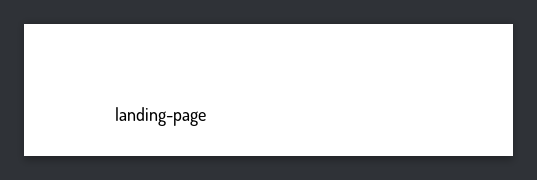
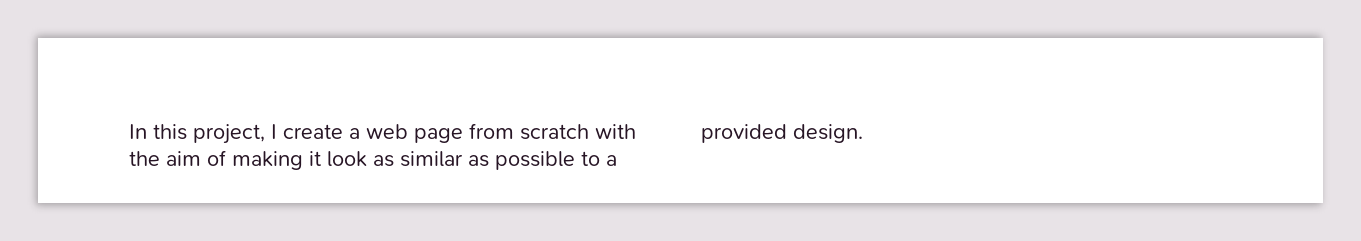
[115,107,206,126] landing-page -> [129,123,636,144] [129,150,617,170] [701,124,863,143] In this project, I create a web page from scratch with the aim of making it look as similar as possible to a provided design.

